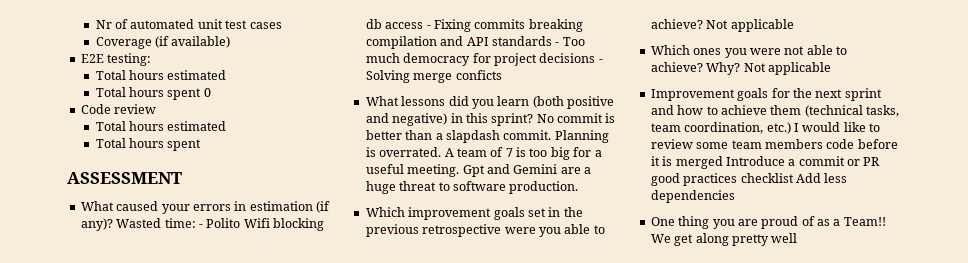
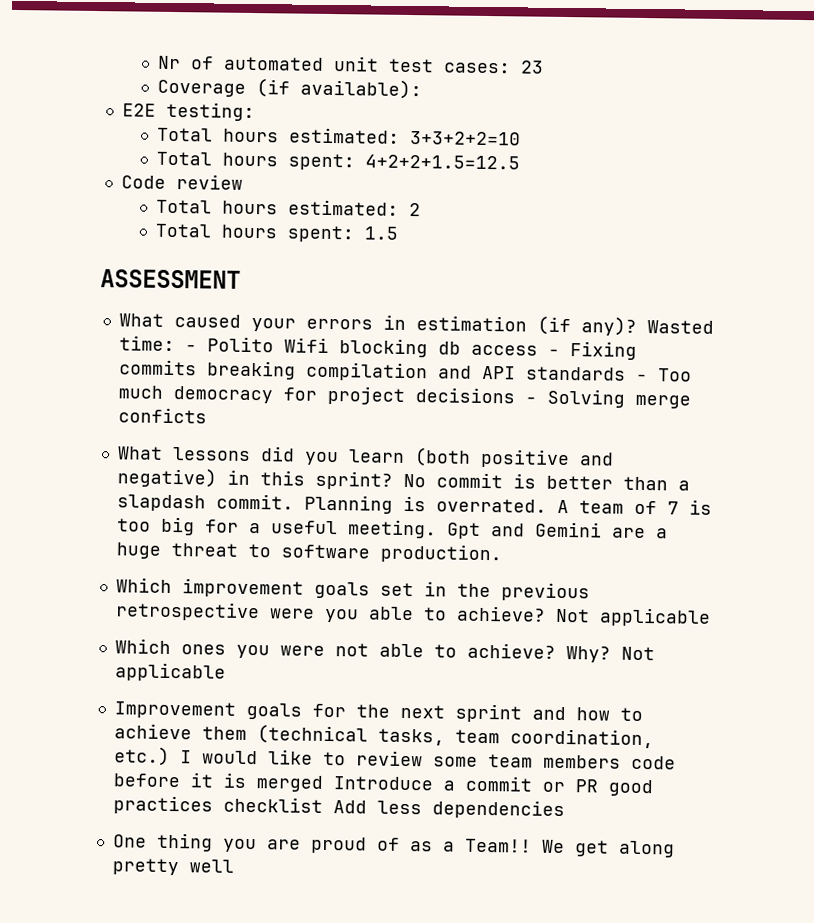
[249,22,282,29] cases -> [443,60,545,74] cases: 23
[171,36,231,48] available) -> [300,78,423,100] available):
[167,70,227,80] [95,87,211,100] estimated // Total hours spent 0 -> [289,127,522,146] [156,151,521,171] estimated: 3+3+2+2=10 // Total hours spent: 4+2+2+1.5=12.5
[167,121,227,131] [95,138,202,151] estimated // Total hours spent -> [288,199,422,217] [155,223,399,243] estimated: 2 // Total hours spent: 1.5

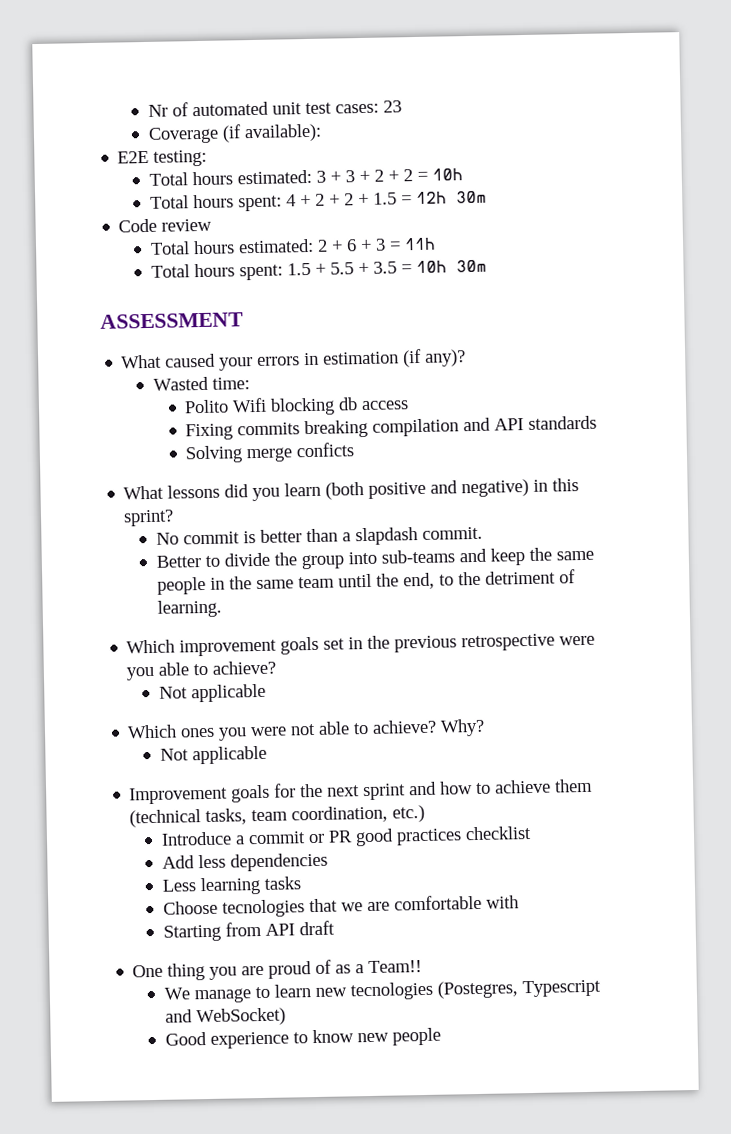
[410,131,522,146] [156,151,521,171] 3+3+2+2=10 // Total hours spent: 4+2+2+1.5=12.5 -> [315,168,463,183] [149,190,487,212] 3 + 3 + 2 + 2 = 10h // Total hours spent: 4 + 2 + 2 + 1.5 = 12h 30m
[155,223,399,243] // Total hours spent: 1.5 -> [330,237,436,252] [150,259,487,281] + 6 + 3 = 11h // Total hours spent: 1.5 + 5.5 + 3.5 = 10h 30m
(637, 326) none -> (467, 358) //
[184,344,197,352] - -> (250, 383) //
[547,348,560,356] - -> (410, 405) //
[635,368,692,382] [117,385,537,405] - Too much democracy for project decisions - -> (598, 422) //
(393, 480) none -> (175, 518) //
[303,494,712,515] [116,516,668,539] [115,542,502,564] Planning is overrated. A team of 7 is too big for a useful meeting. Gpt and Gemini are a huge threat to software production. -> [155,547,594,570] [156,569,576,595] [156,599,222,618] // Better to divide the group into sub-teams and keep the same people in the same team until the end, to the detriment of learning.
(546, 613) none -> (277, 667) //
(611, 654) none -> (486, 727) //
[179,749,676,770] [112,772,323,792] I would like to review some team members code before it is merged -> (426, 813) //
(323, 804) none -> (532, 833) //
(565, 809) none -> [161,876,301,896] [162,894,519,918] [162,920,335,942] // Less learning tasks // Choose tecnologies that we are comfortable with // Starting from API draft
[541,839,675,858] [111,858,234,876] We get along pretty well -> [163,979,601,1004] [164,1007,286,1027] [164,1027,441,1049] // We manage to learn new tecnologies (Postegres, Typescript and WebSocket) // Good experience to know new people

